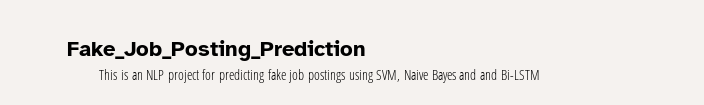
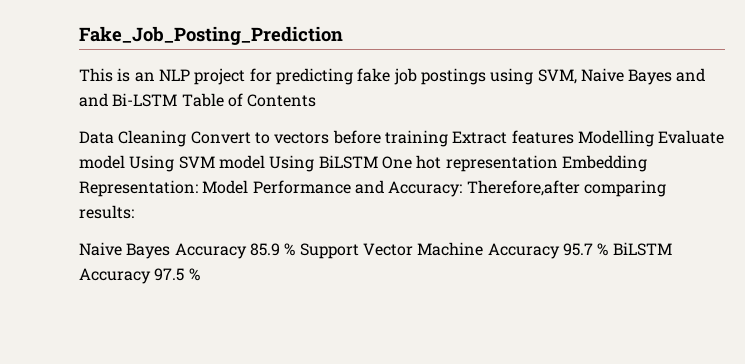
(540, 75) none -> [181,93,317,107] [79,130,725,147] [79,155,647,172] [79,180,666,197] [79,205,134,219] [79,242,672,259] [79,268,200,284] Table of Contents // Data Cleaning Convert to vectors before training Extract features Modelling Evaluate model Using SVM model Using BiLSTM One hot representation Embedding Representation: Model Performance and Accuracy: Therefore,after comparing results: // Naive Bayes Accuracy 85.9 % Support Vector Machine Accuracy 95.7 % BiLSTM Accuracy 97.5 %

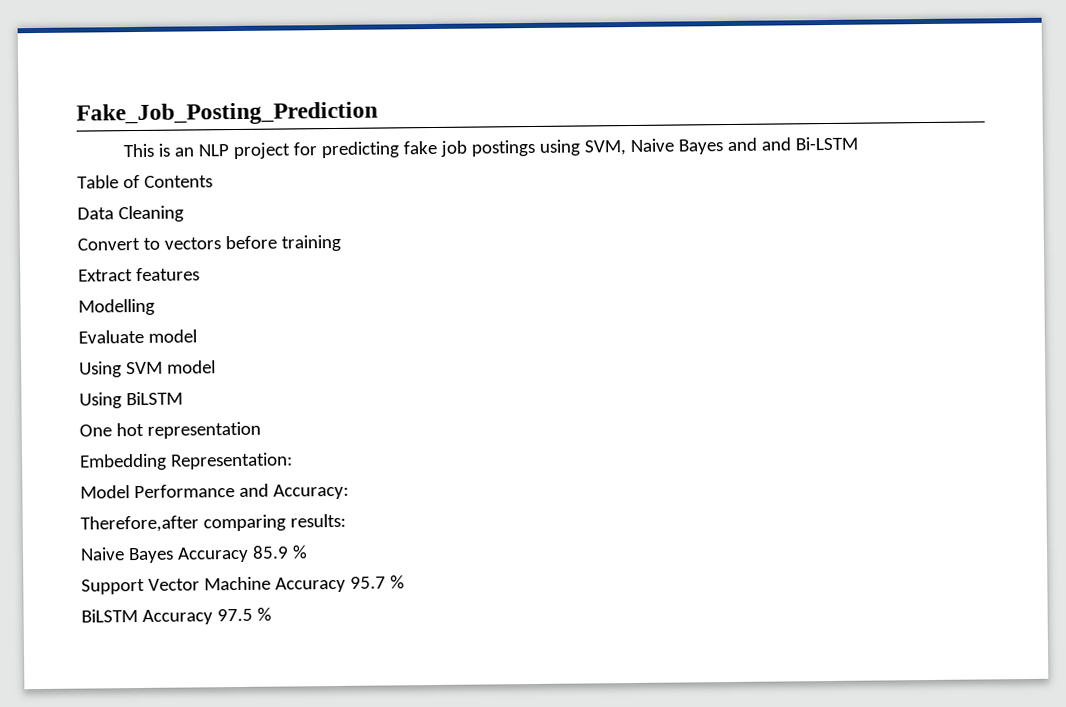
(178, 100) none -> (858, 143) //
(187, 138) none -> (184, 214) //
(448, 138) none -> (341, 243) //
(574, 137) none -> (200, 274) //
(654, 138) none -> (155, 307) //
(125, 162) none -> (197, 336) //
(265, 162) none -> (216, 367) //
(378, 162) none -> (183, 398) //
(558, 163) none -> (261, 430) //
(198, 188) none -> (293, 461) //
(463, 189) none -> (349, 491) //
(296, 249) none -> (308, 552) //
(609, 249) none -> (405, 582) //

